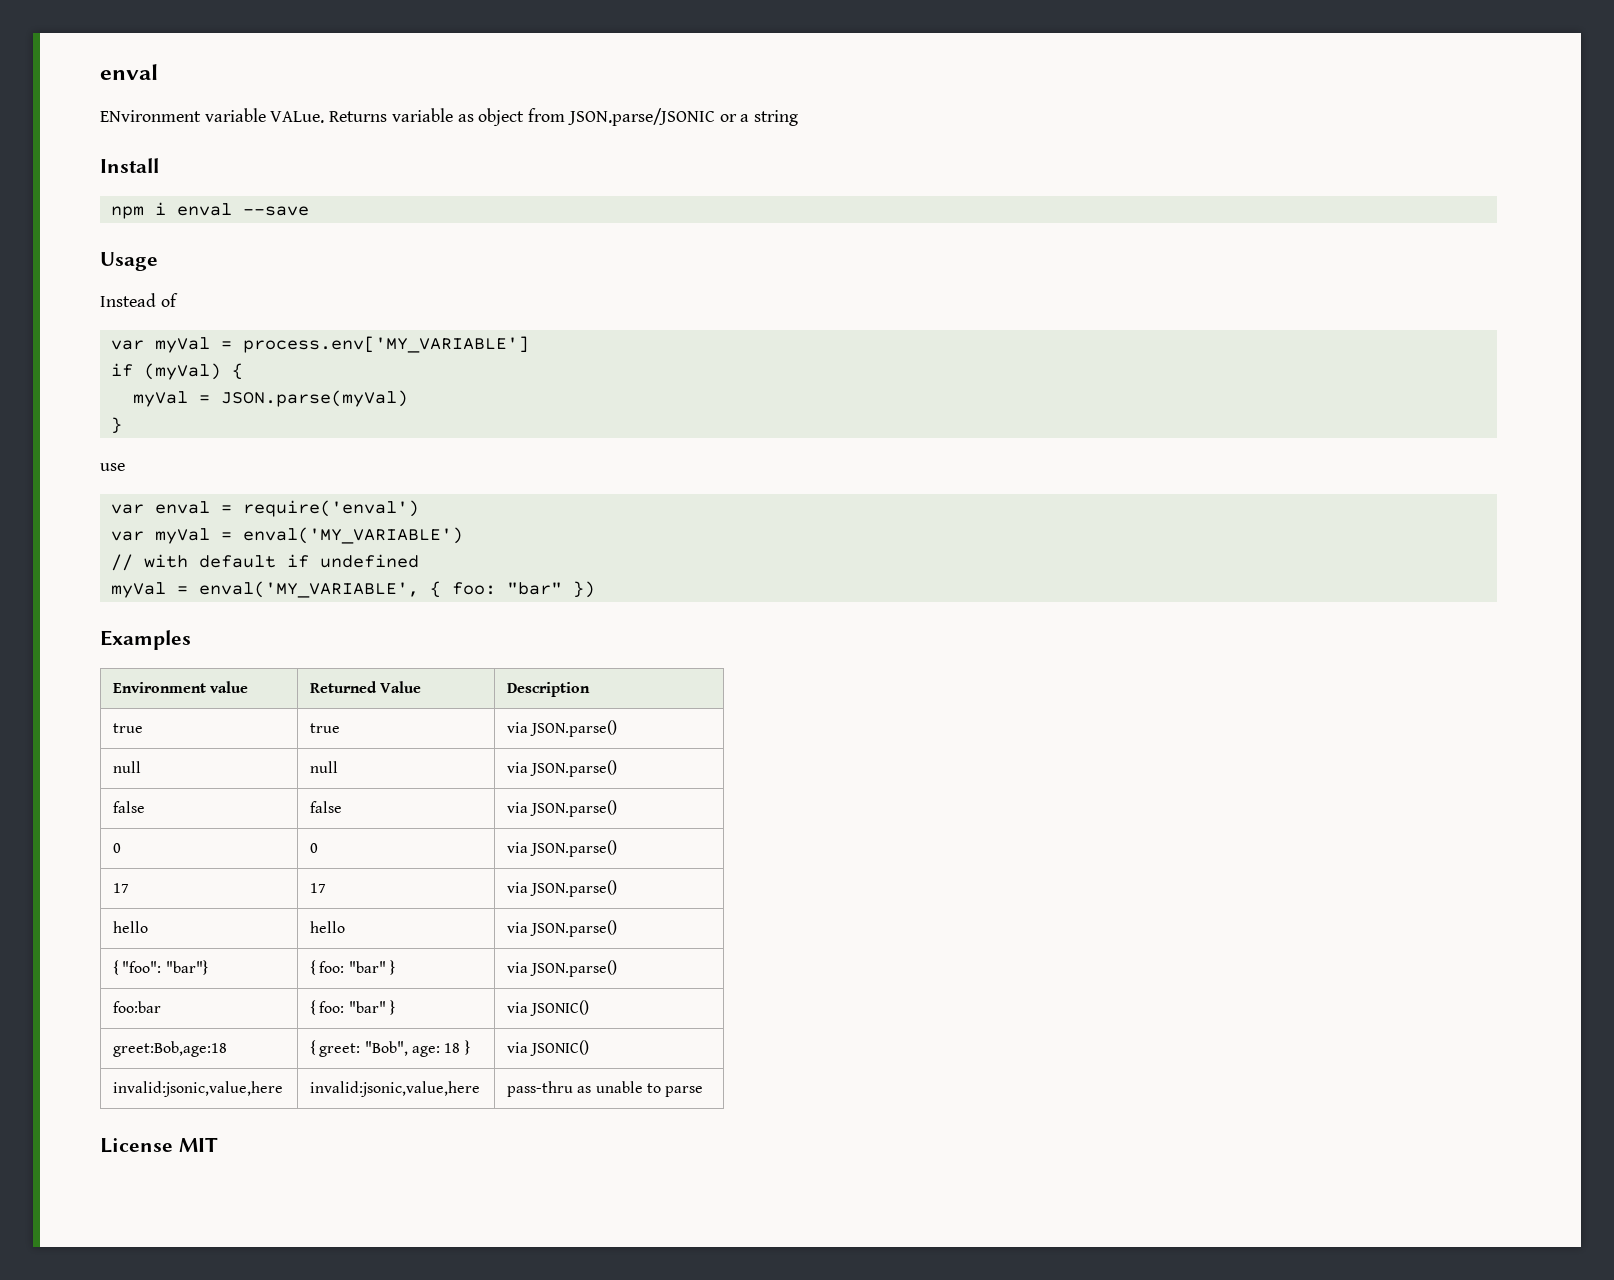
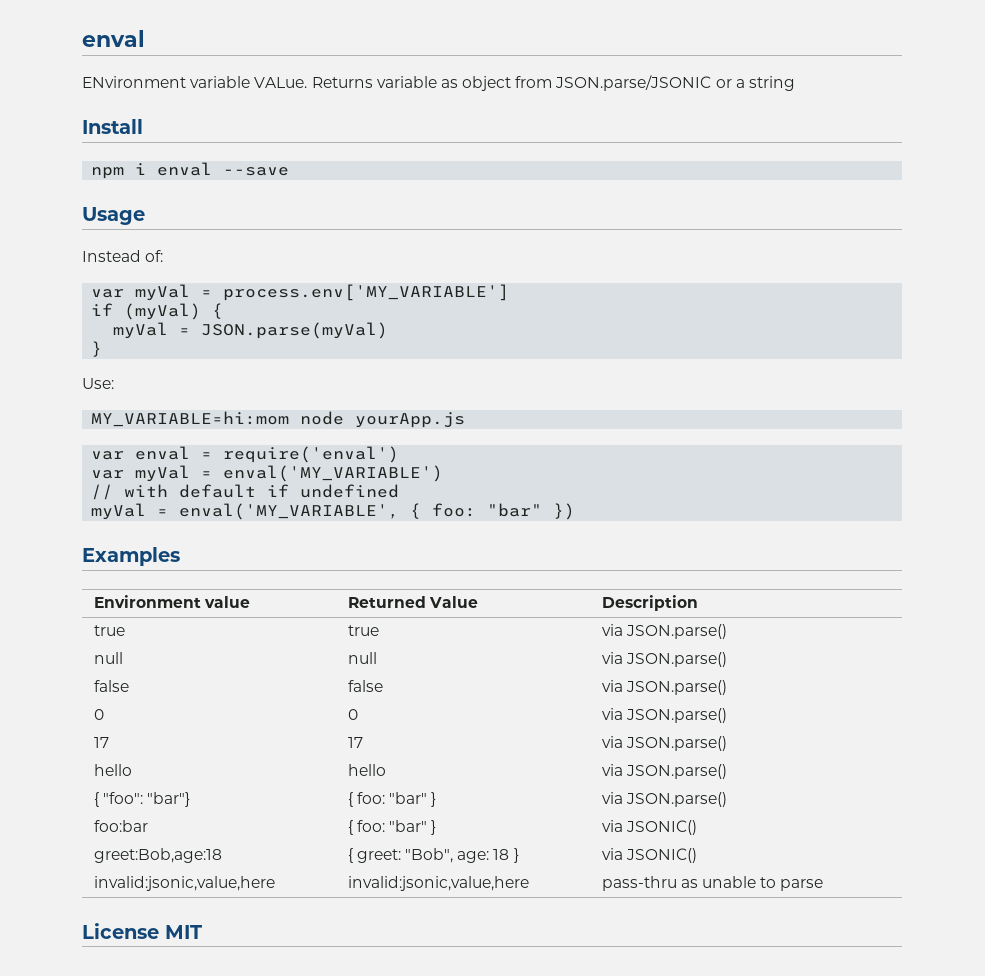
[160,293,178,307] of -> [145,250,164,262] of:
[100,463,125,471] use -> [82,378,114,389] [91,411,466,428] Use: // MY_VARIABLE=hi:mom node yourApp.js

